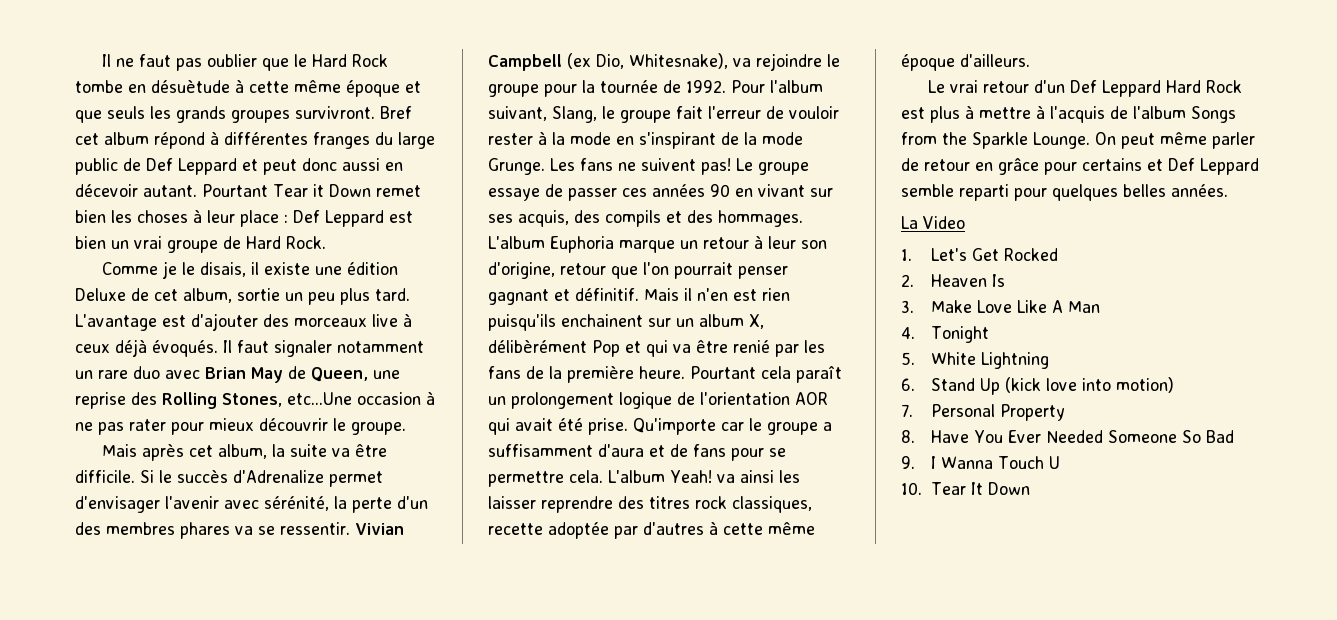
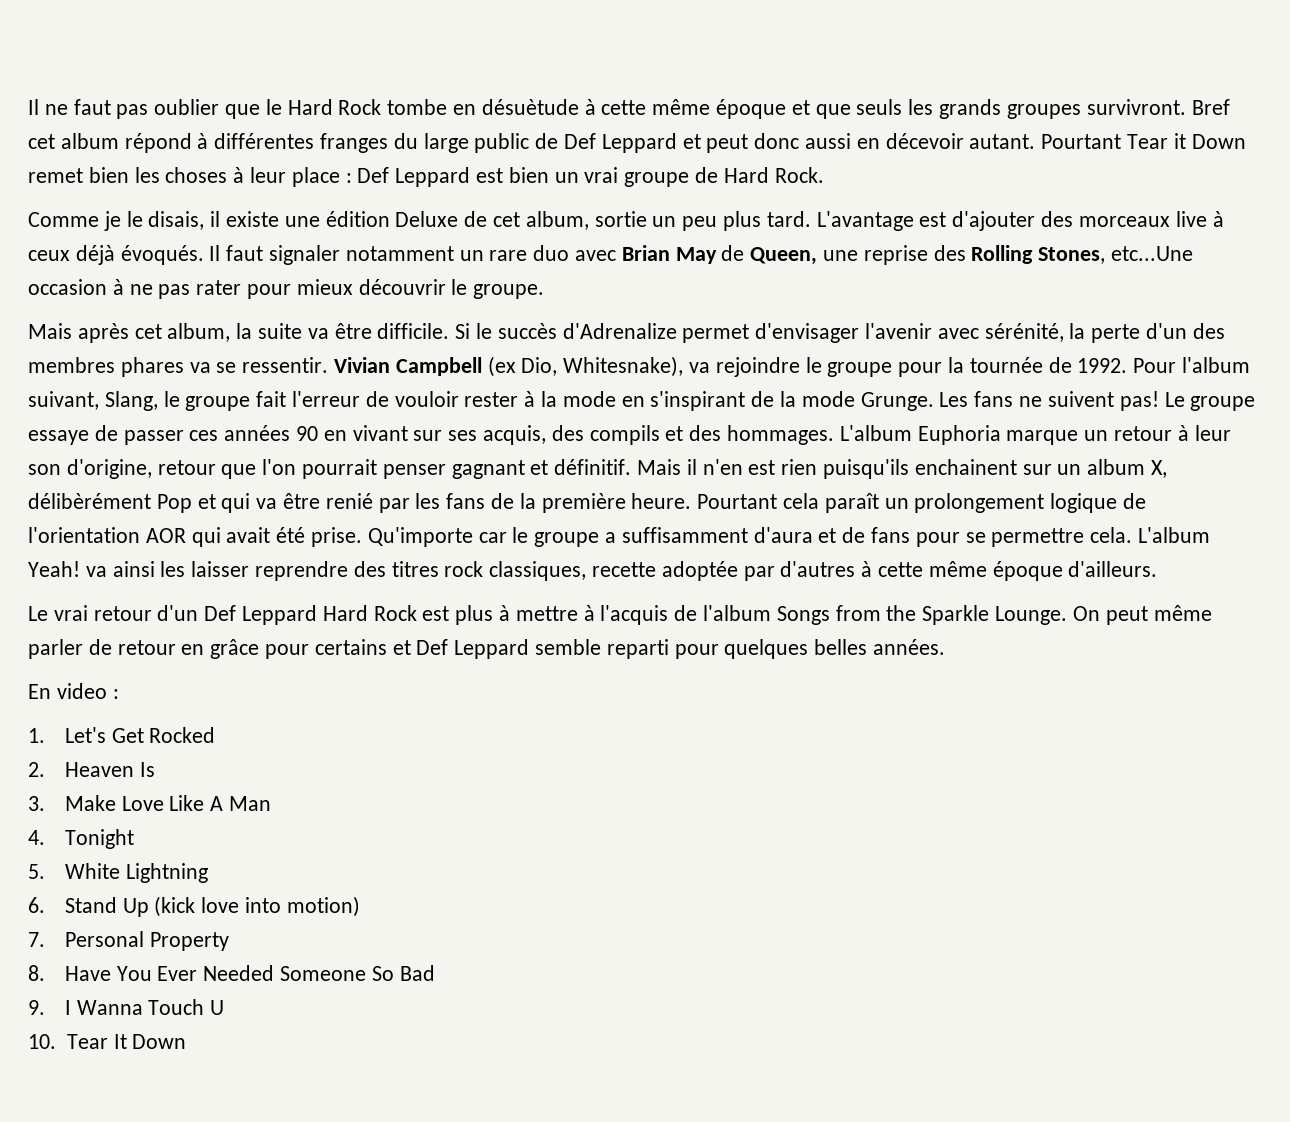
[901,216,965,229] La Video -> [28,683,119,699] En video :

